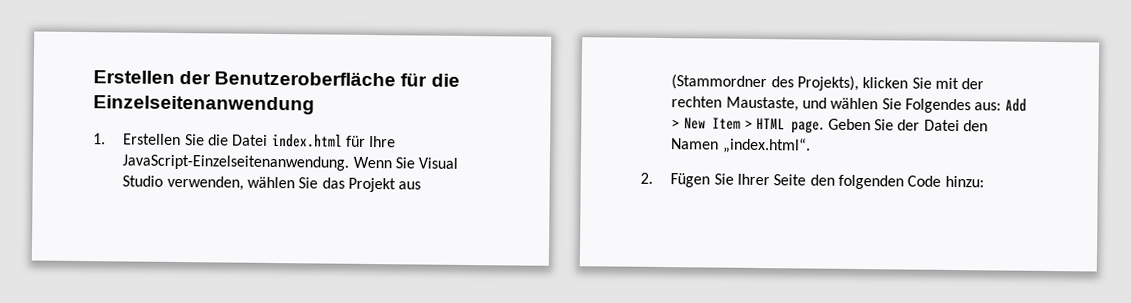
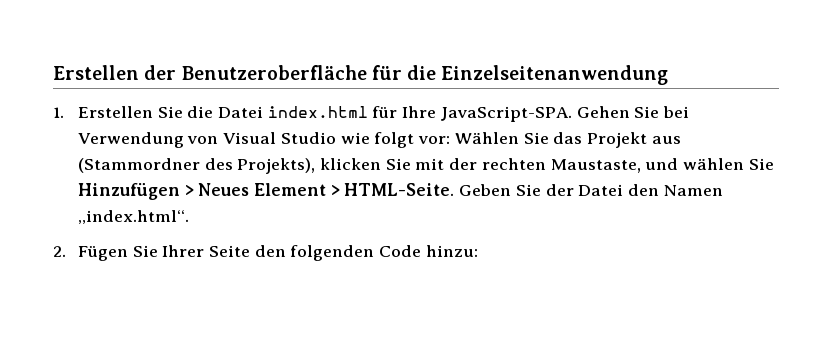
[122,154,459,171] [122,175,295,191] JavaScript-Einzelseitenanwendung. Wenn Sie Visual Studio verwenden, wählen -> [440,106,690,122] [77,132,519,148] JavaScript-SPA. Gehen Sie bei Verwendung von Visual Studio wie folgt vor: Wählen
[904,98,1027,114] [671,117,825,134] Folgendes aus: Add > New Item > HTML page. -> [77,183,455,200] Hinzufügen > Neues Element > HTML-Seite.

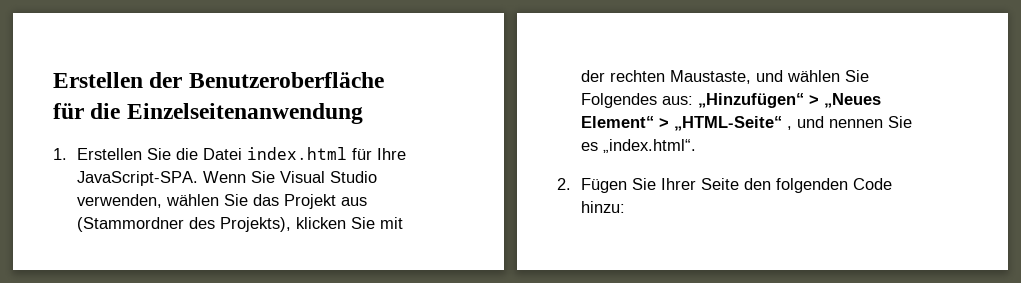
[576,106,690,118] [77,132,519,148] Gehen Sie bei Verwendung von Visual Studio wie folgt vor: Wählen -> [202,171,377,183] [76,194,219,208] Wenn Sie Visual Studio verwenden, wählen
[77,183,723,200] Hinzufügen > Neues Element > HTML-Seite. Geben Sie der Datei den Namen -> [580,93,881,108] [580,116,912,131] [580,142,598,151] Folgendes aus: „Hinzufügen“ > „Neues Element“ > „HTML-Seite“ , und nennen Sie es

